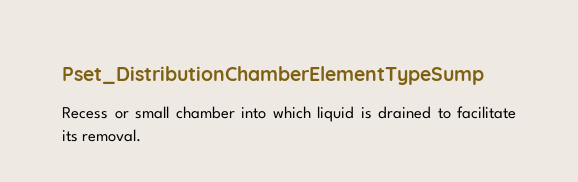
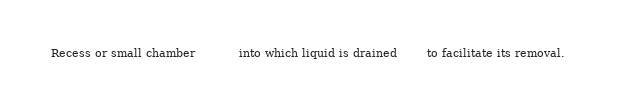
[62,66,484,85] Pset_DistributionChamberElementTypeSump // -> (51, 53) none

